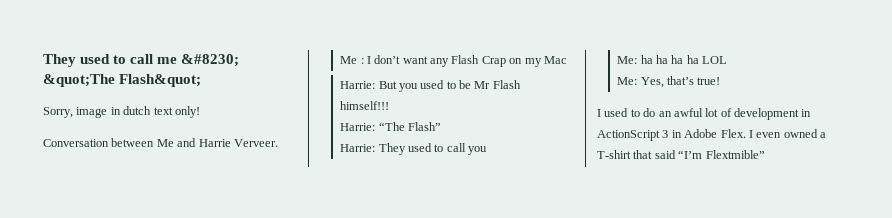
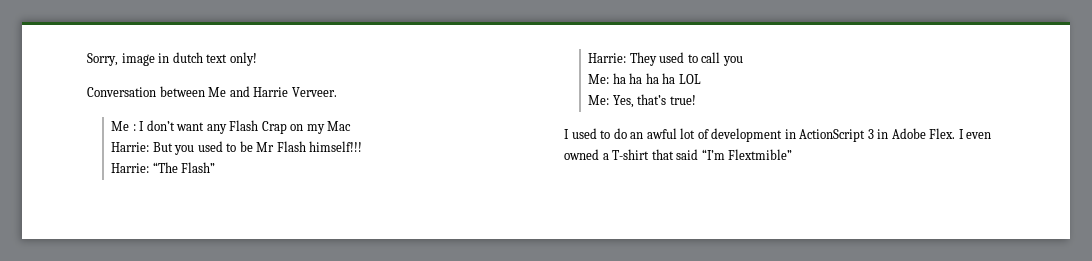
[43,54,240,67] [43,74,202,87] They used to call me &#8230; &quot;The Flash&quot; // -> (87, 59) none

